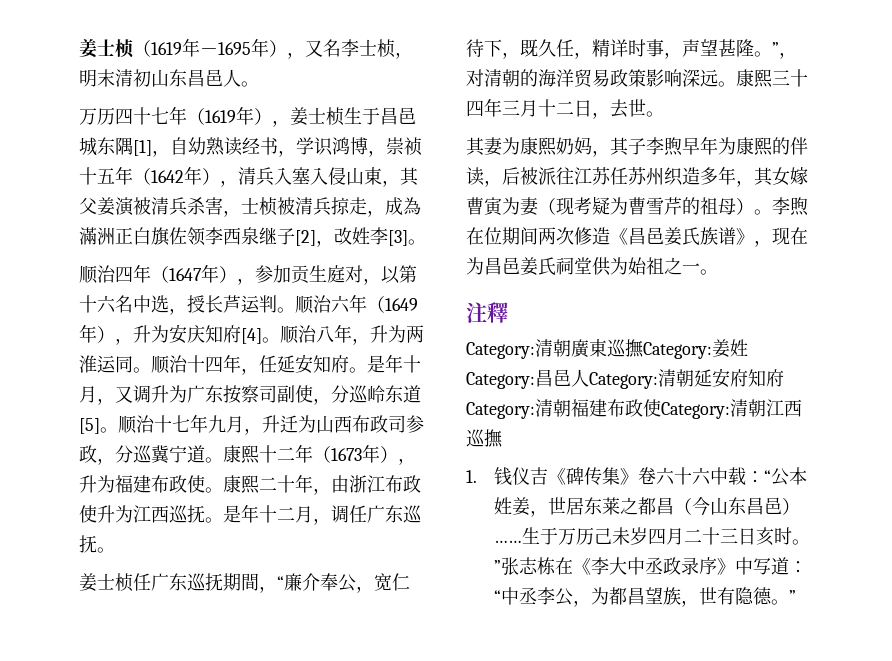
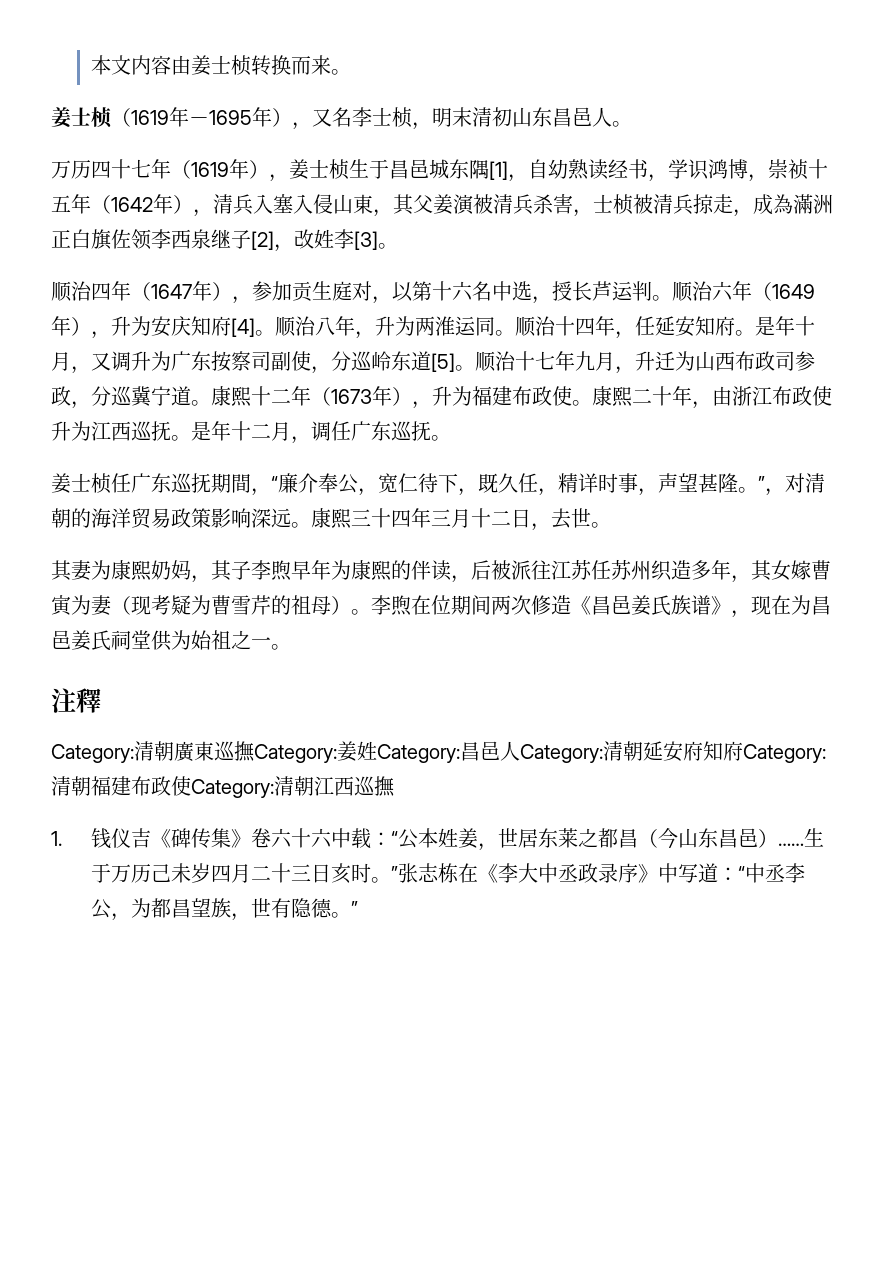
(79, 48) none -> [90,55,351,76] 本文内容由姜士桢转换而来。 //

